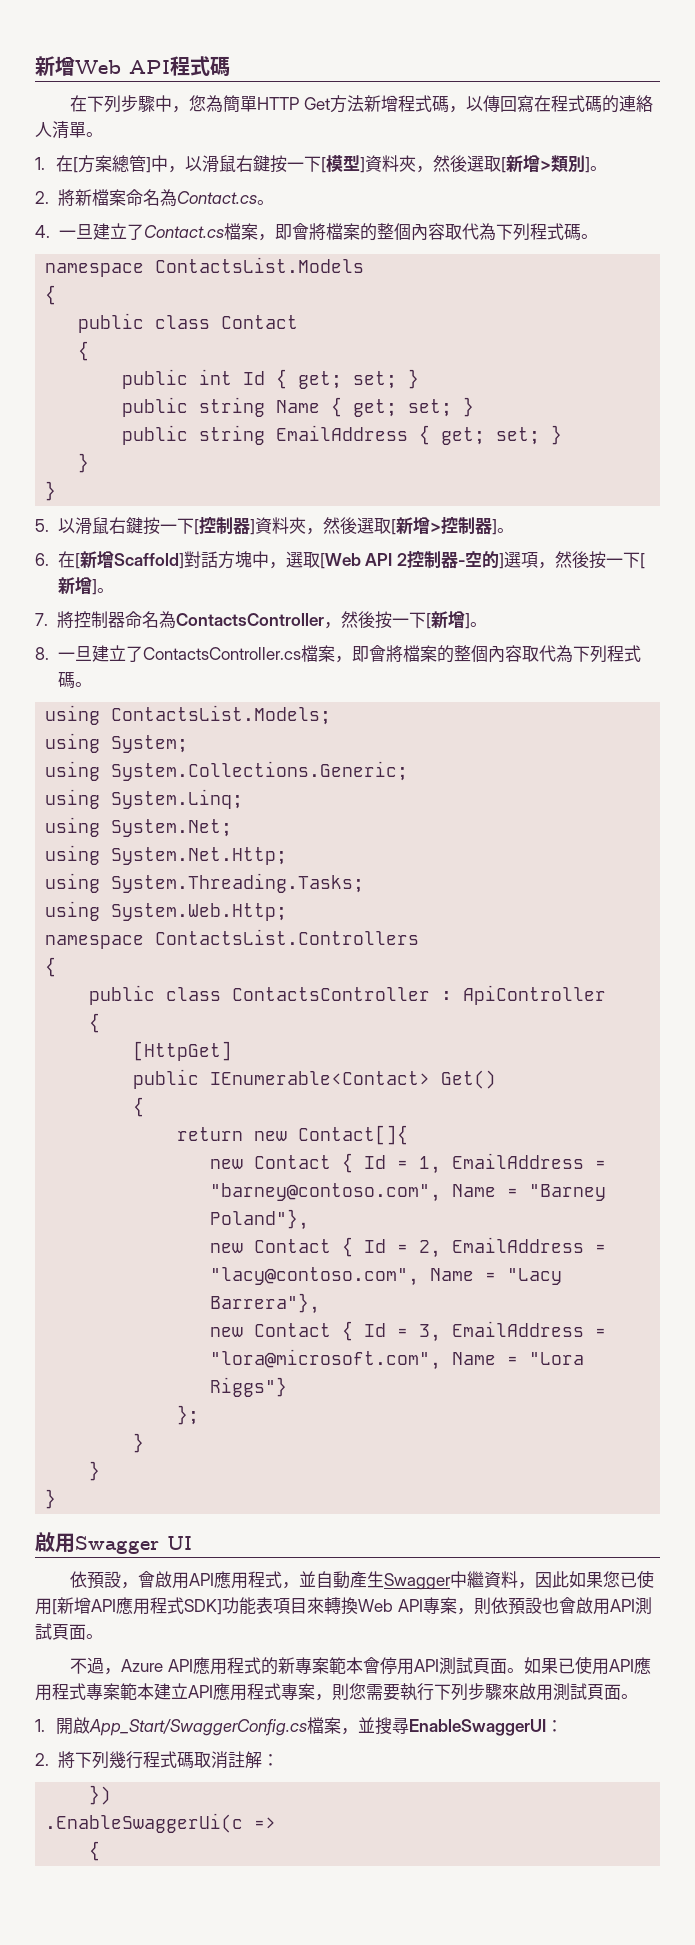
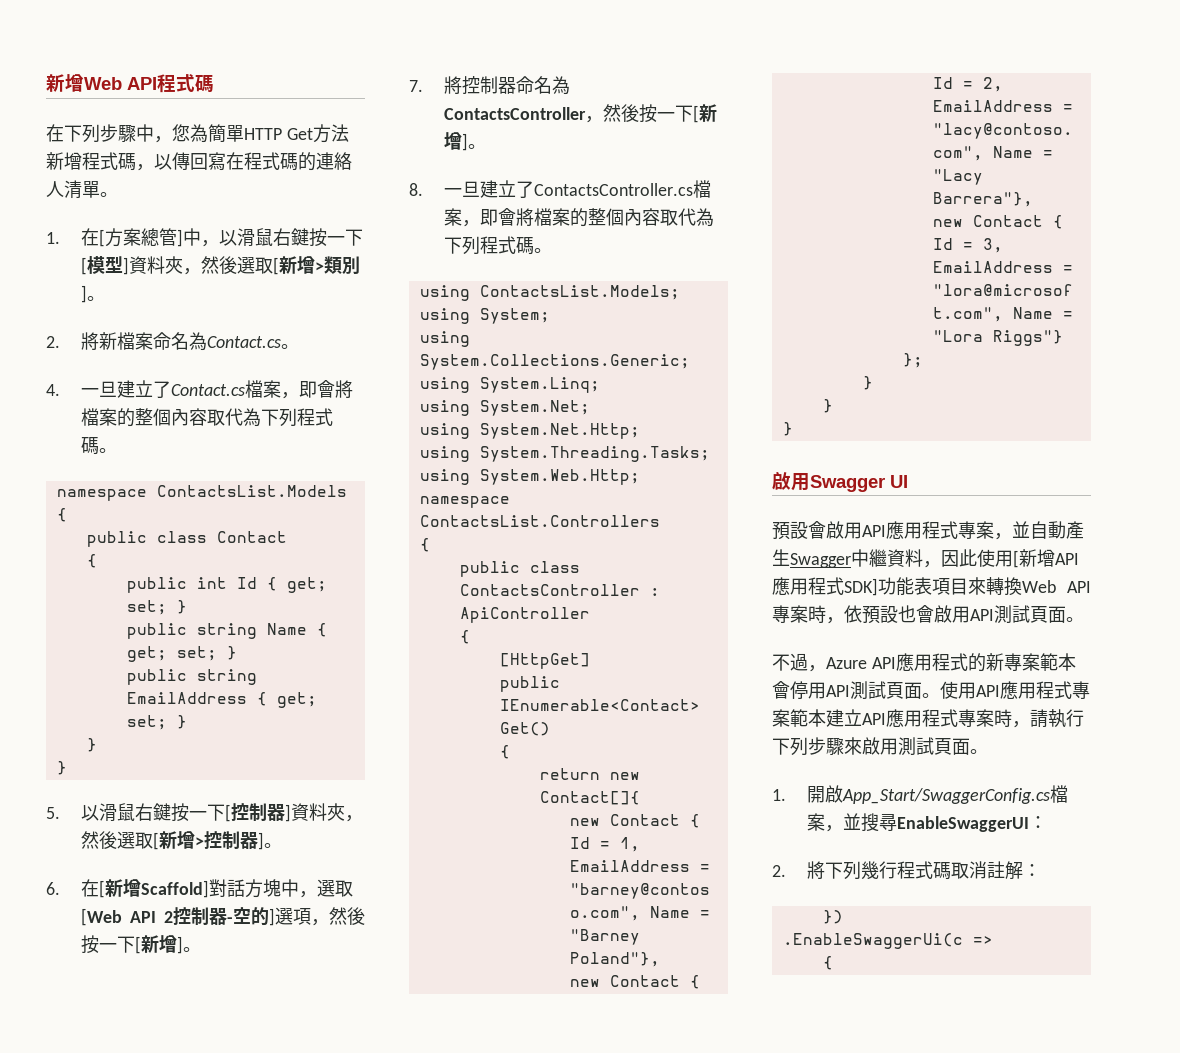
[70,1571,139,1589] 依預設， -> [772,521,808,540] 預設
(283, 1579) none -> [958,521,994,539] 專案
[569,1571,638,1588] 如果您已 -> (977, 558) none
[456,1597,491,1615] ，則 -> [808,605,844,624] 時，
[523,1657,575,1674] 如果已 -> (940, 695) none
[315,1683,400,1701] ，則您需要 -> [994,709,1048,728] 時，請

